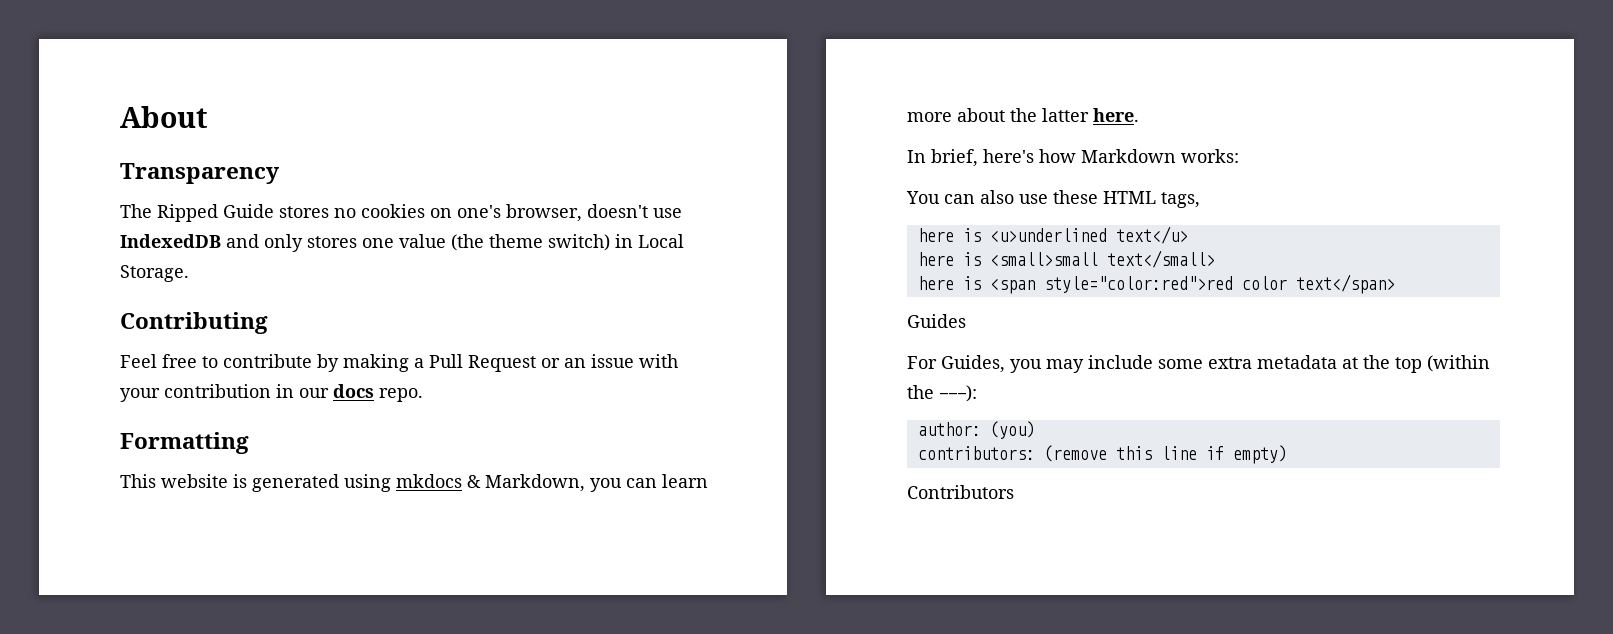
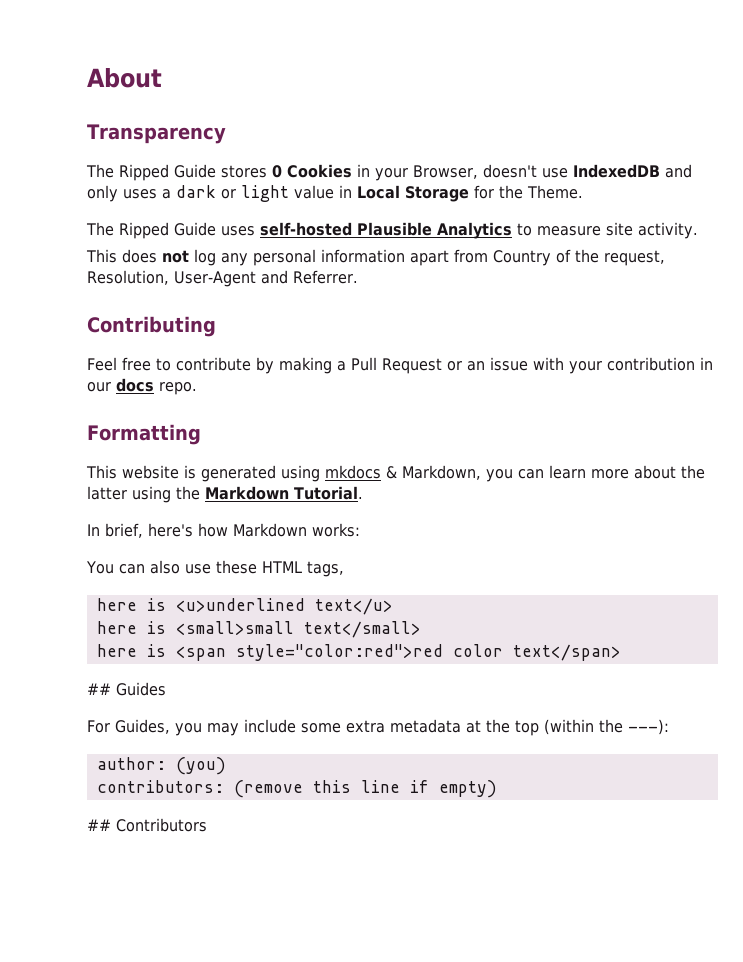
[334,204,582,222] no cookies on one's browser, -> [272,164,478,181] 0 Cookies in your Browser,
[307,234,684,251] [120,265,189,282] stores one value (the theme switch) in Local Storage. -> [123,185,583,202] [86,222,698,239] [86,249,665,266] [87,270,358,287] uses a dark or light value in Local Storage for the Theme. // The Ripped Guide uses self-hosted Plausible Analytics to measure site activity. // This does not log any personal information apart from Country of the request, Resolution, User-Agent and Referrer.
[1093,108,1139,122] here. -> [132,486,363,503] using the Markdown Tutorial.
(1395, 284) none -> [87,683,111,695] ##
(1287, 454) none -> [87,819,111,831] ##

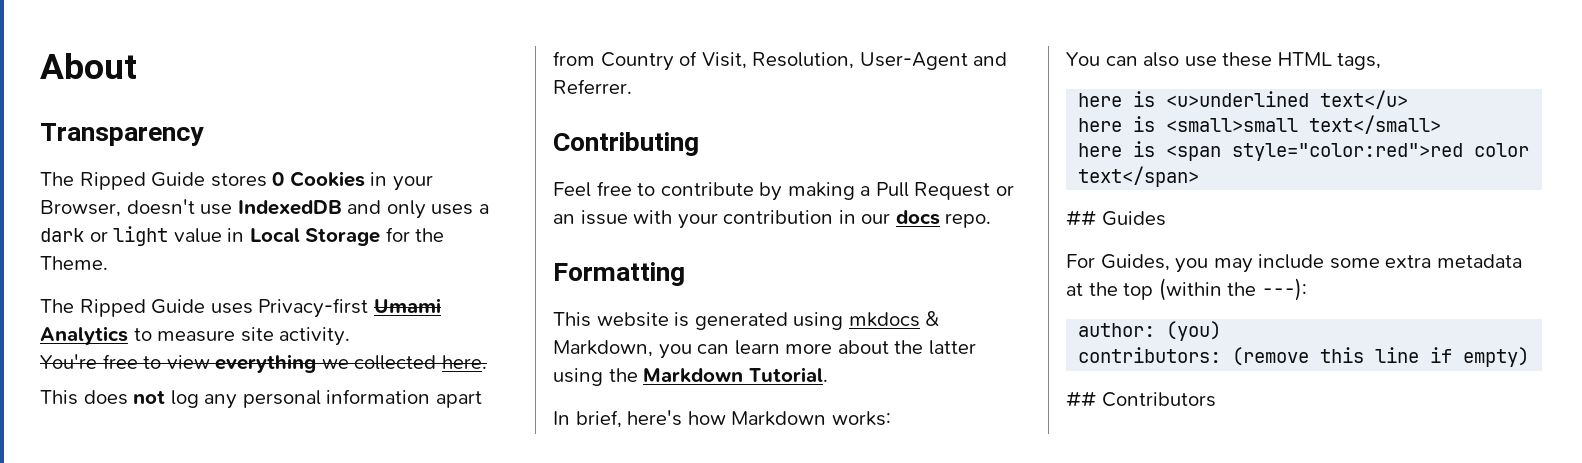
[260,222,432,236] self-hosted Plausible -> [258,298,441,318] Privacy-first Umami
(698, 230) none -> [40,354,487,373] // You're free to view everything we collected here.
[575,249,665,266] the request, -> [701,52,747,69] Visit,

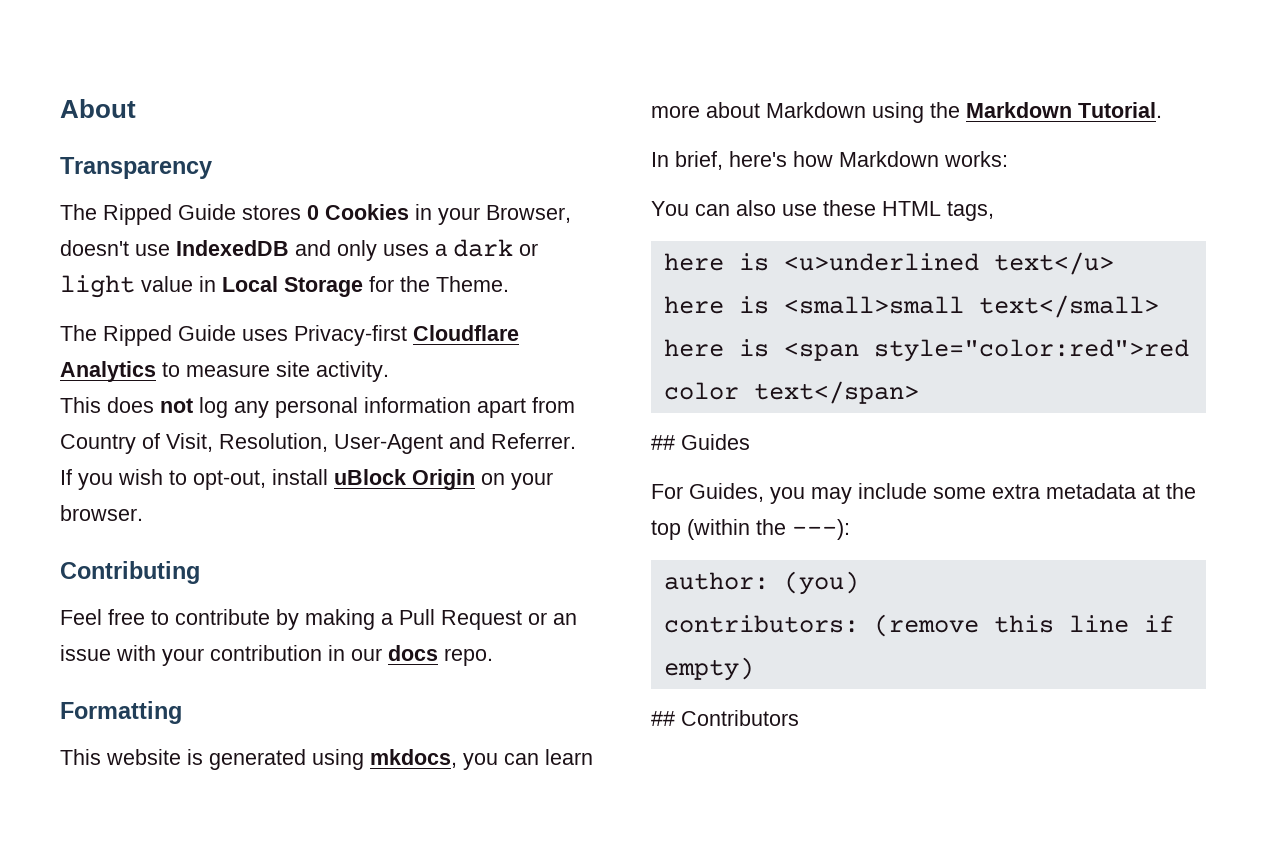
[373,298,441,313] Umami -> [413,325,519,341] Cloudflare
[40,354,487,373] // You're free to view everything we collected here. -> (389, 371) none
(632, 86) none -> [60,469,553,490] [60,505,143,521] // If you wish to opt-out, install uBlock Origin on your browser.
[848,311,940,327] [553,340,653,357] mkdocs & Markdown, -> [370,749,457,768] mkdocs,
[894,340,976,355] the latter -> [766,102,866,118] Markdown

